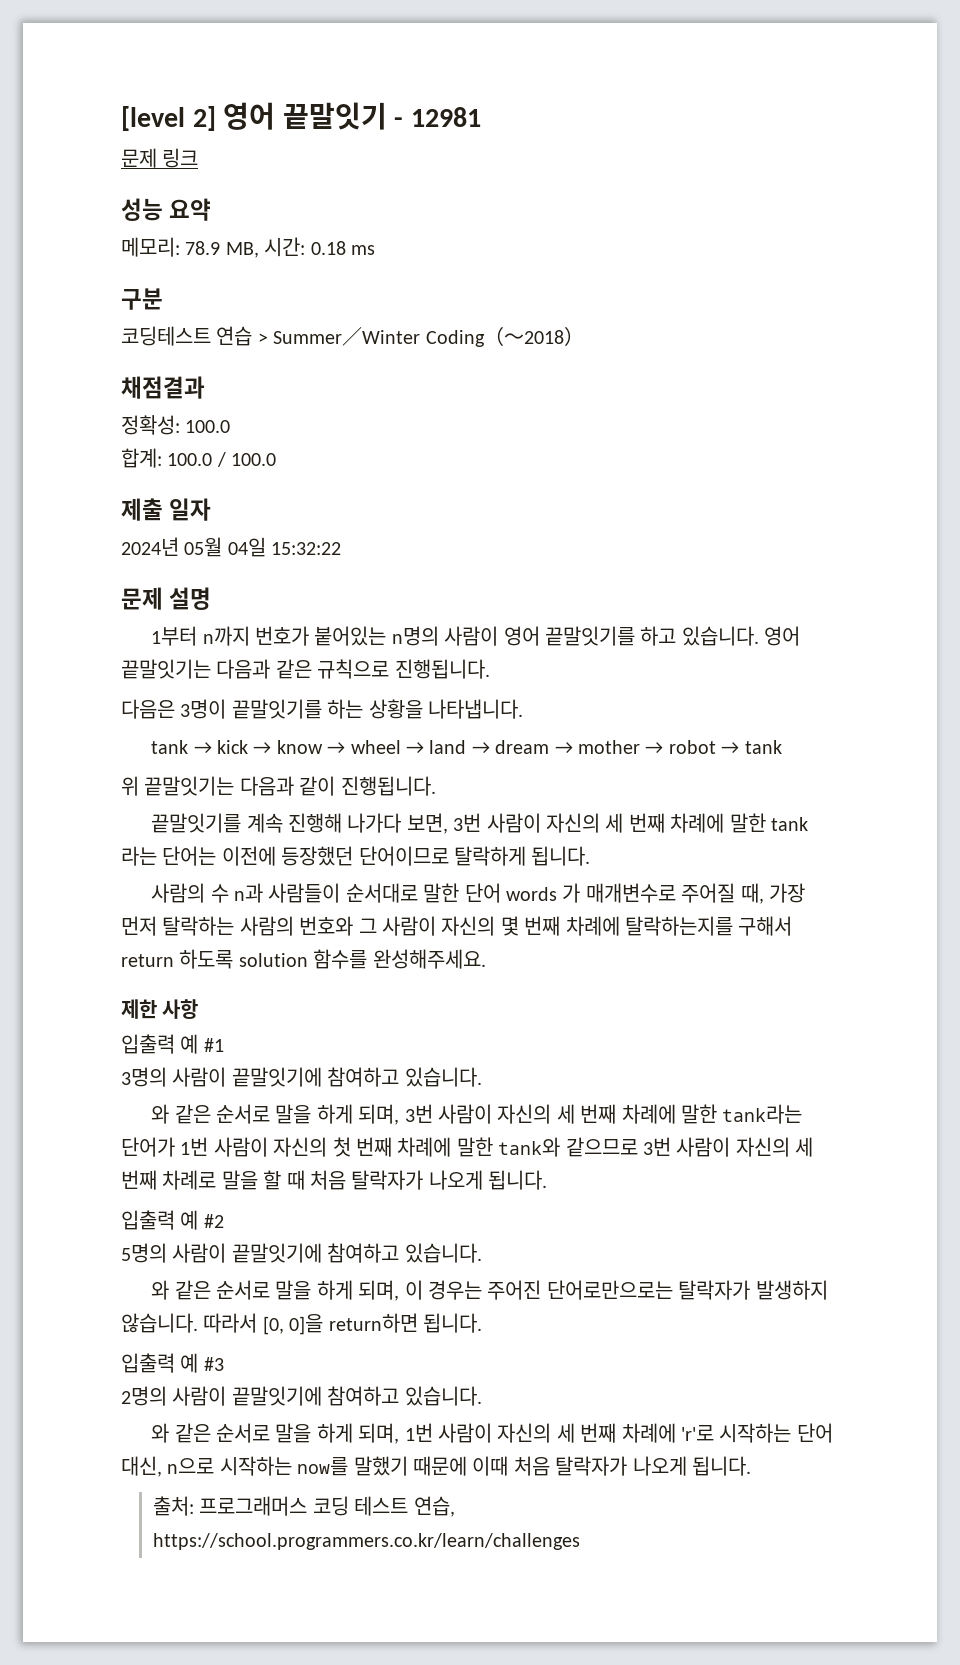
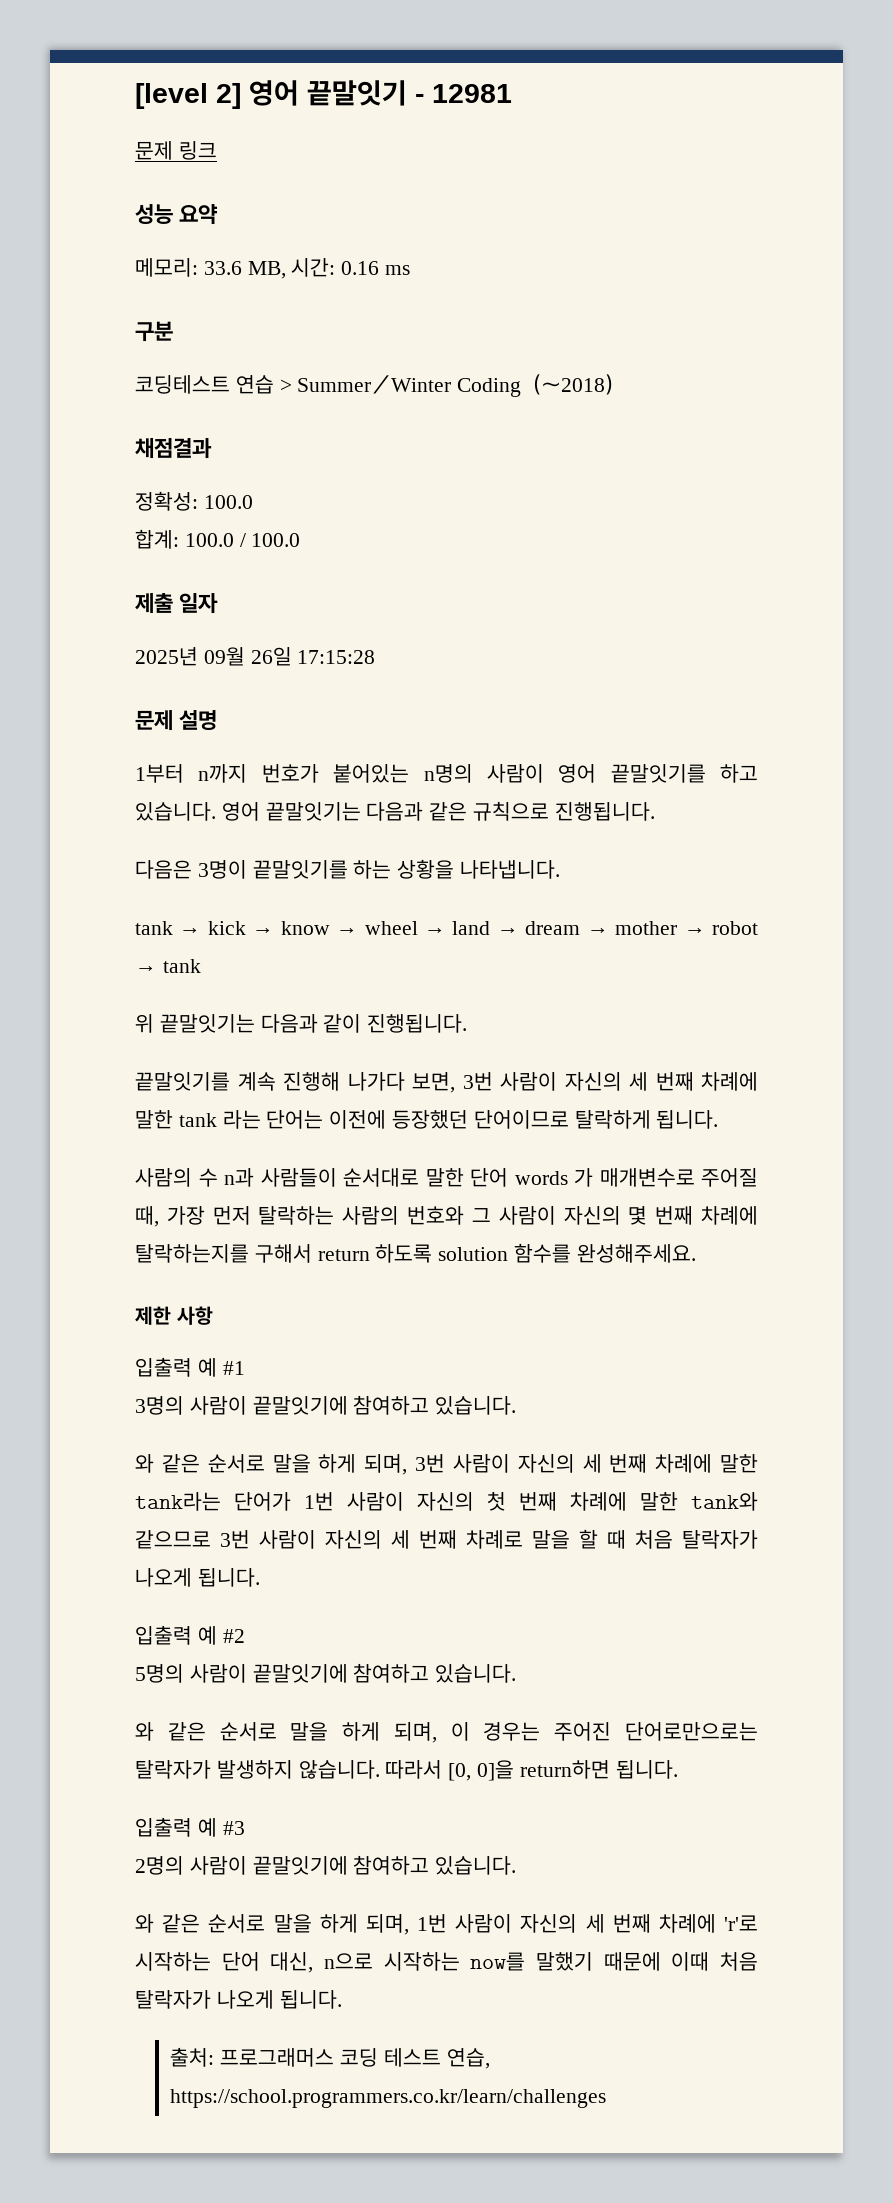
[185,241,221,255] 78.9 -> [203,261,242,275] 33.6
[310,241,346,255] 0.18 -> [341,261,380,275] 0.16
[121,537,342,557] 2024년 05월 04일 15:32:22 -> [135,647,376,666] 2025년 09월 26일 17:15:28

